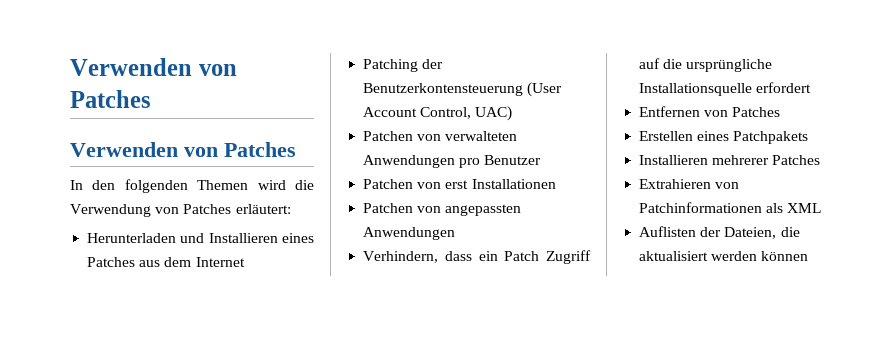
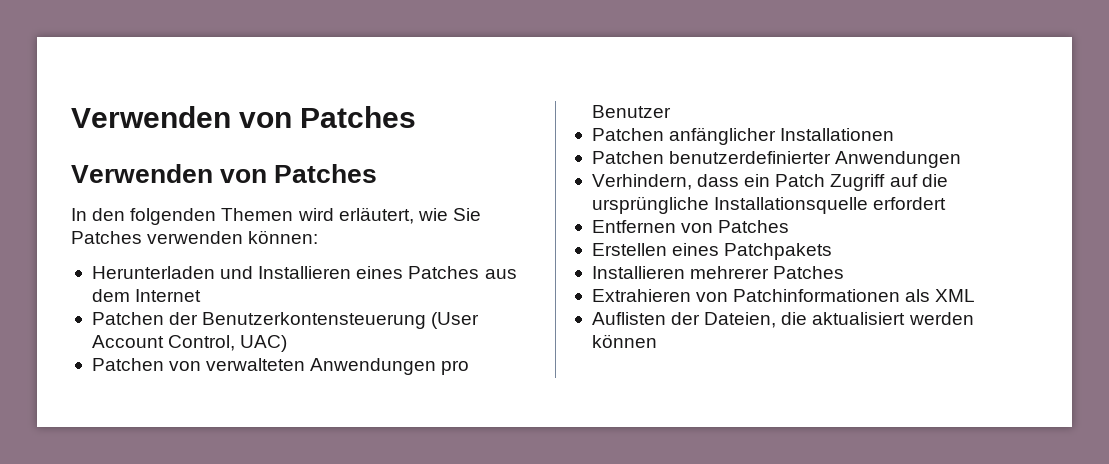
[295,180,314,190] [70,204,291,217] die Verwendung von Patches erläutert: -> [338,207,481,224] [71,230,319,244] erläutert, wie Sie Patches verwenden können:
[363,59,419,72] Patching -> [91,312,164,325] Patchen
[417,180,469,189] von erst -> [669,127,777,145] anfänglicher
[417,204,522,216] von angepassten -> [669,151,832,164] benutzerdefinierter

